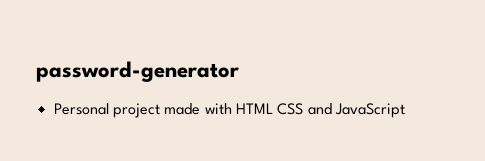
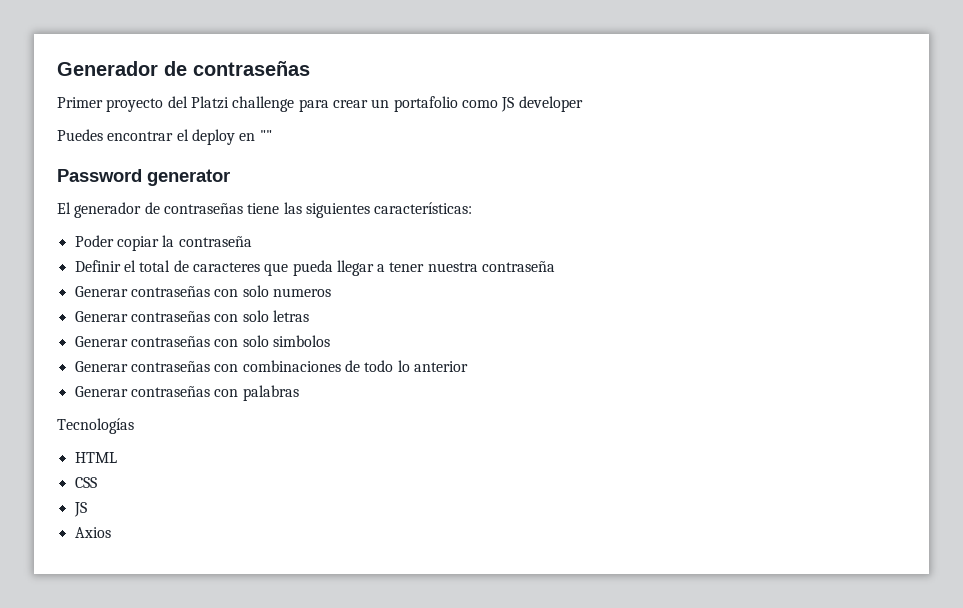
[36,61,239,82] [53,103,232,118] password-generator // Personal project made with -> [57,61,310,76] [57,96,583,112] [57,129,272,145] [57,169,230,186] [57,202,473,218] [74,235,252,251] [74,260,556,276] [74,285,331,297] [74,310,309,322] [74,335,330,347] [74,360,468,372] [74,385,299,401] [57,418,134,434] Generador de contraseñas // Primer proyecto del Platzi challenge para crear un portafolio como JS developer // Puedes encontrar el deploy en "" // Password generator // El generador de contraseñas tiene las siguientes características: // Poder copiar la contraseña // Definir el total de caracteres que pueda llegar a tener nuestra contraseña // Generar contraseñas con solo numeros // Generar contraseñas con solo letras // Generar contraseñas con solo simbolos // Generar contraseñas con combinaciones de todo lo anterior // Generar contraseñas con palabras // Tecnologías //
(273, 108) none -> (117, 457) //
[307,103,405,118] and JavaScript -> [73,502,87,517] [74,527,111,538] // JS // Axios

